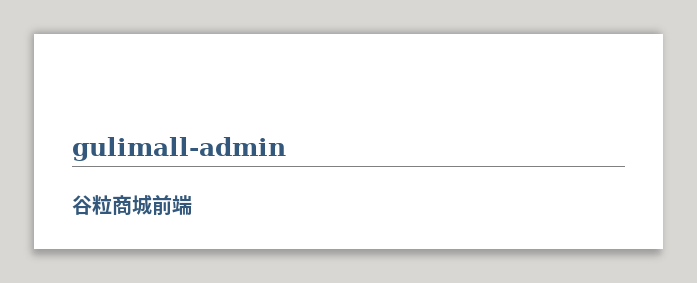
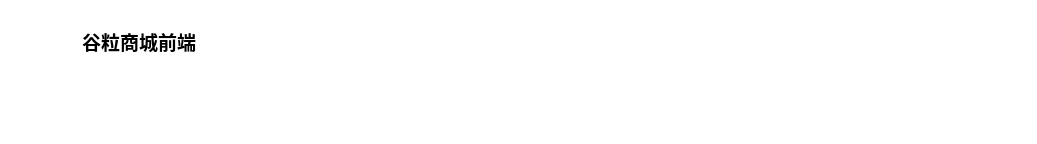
[72,137,286,161] gulimall-admin // -> (82, 42) none

